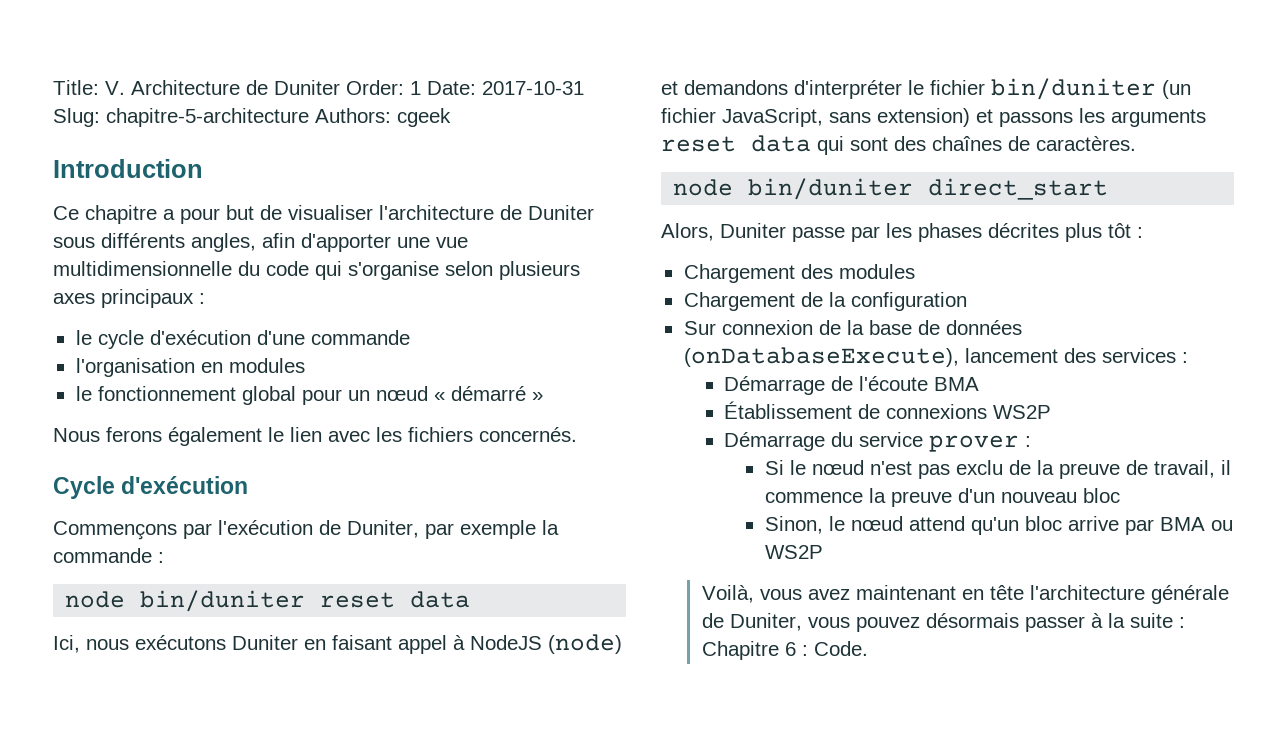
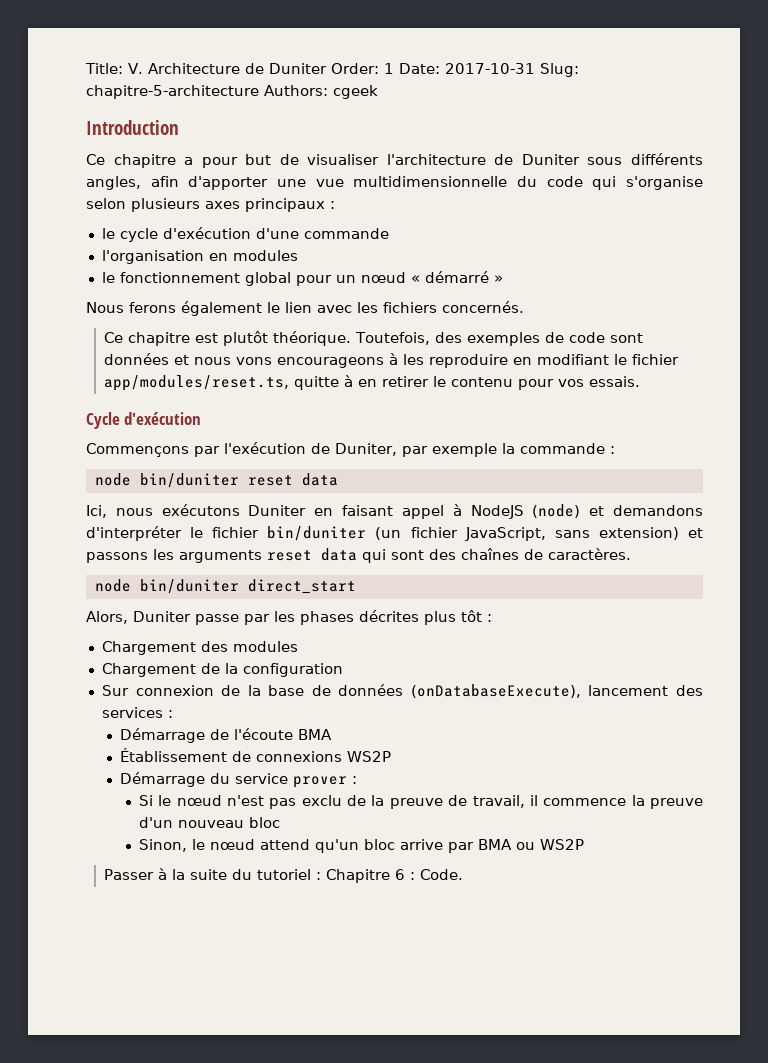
(577, 434) none -> [104,331,644,346] [104,353,680,368] [104,375,641,391] // Ce chapitre est plutôt théorique. Toutefois, des exemples de code sont données et nous vons encourageons à les reproduire en modifiant le fichier app/modules/reset.ts, quitte à en retirer le contenu pour vos essais.
[701,585,1229,604] [701,613,1085,632] Voilà, vous avez maintenant en tête l'architecture générale de Duniter, vous pouvez désormais passer -> [104,869,155,880] Passer
(1173, 620) none -> [232,869,312,880] du tutoriel

